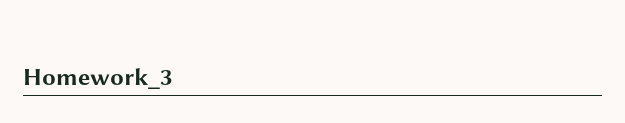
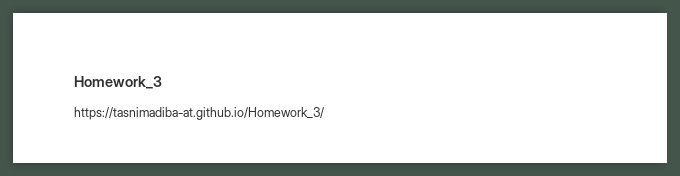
(173, 78) none -> [74,107,324,120] // https://tasnimadiba-at.github.io/Homework_3/

